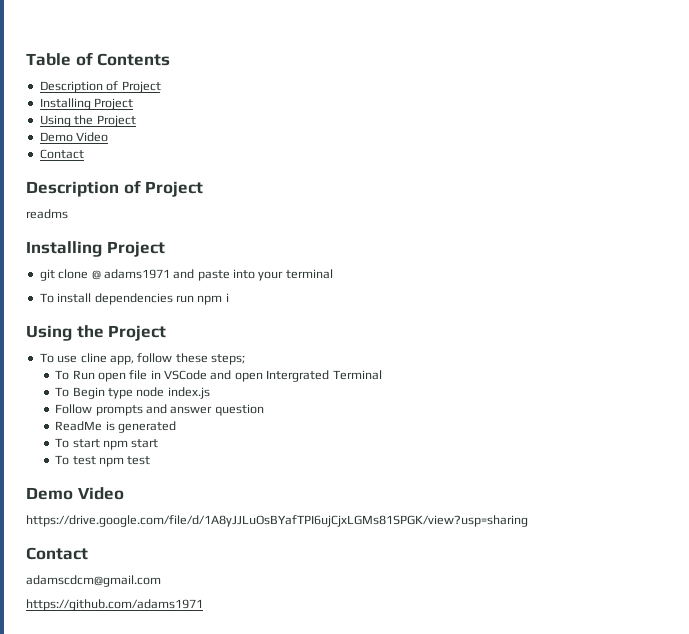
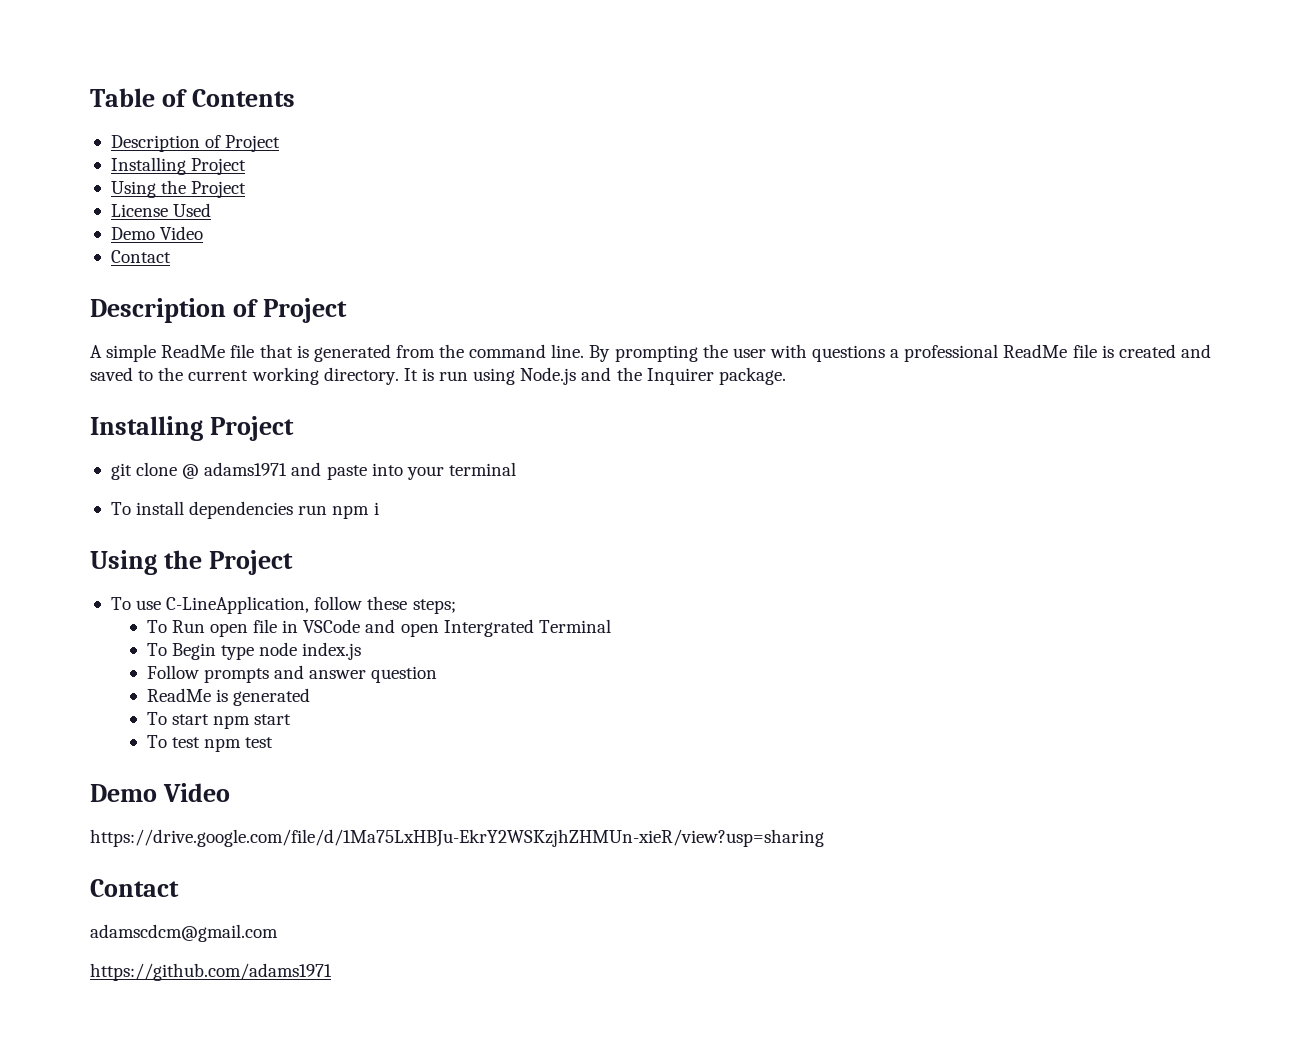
(136, 121) none -> [110,203,212,217] // License Used
[26,209,68,219] readms -> [90,344,1211,362] [90,367,786,385] A simple ReadMe file that is generated from the command line. By prompting the user with questions a professional ReadMe file is created and saved to the current working directory. It is run using Node.js and the Inquirer package.
[80,353,134,365] cline app, -> [166,596,310,614] C-LineApplication,
[26,515,528,527] https://drive.google.com/file/d/1A8yJJLuOsBYafTPI6ujCjxLGMs81SPGK/view?usp=sharing -> [90,829,824,847] https://drive.google.com/file/d/1Ma75LxHBJu-EkrY2WSKzjhZHMUn-xieR/view?usp=sharing

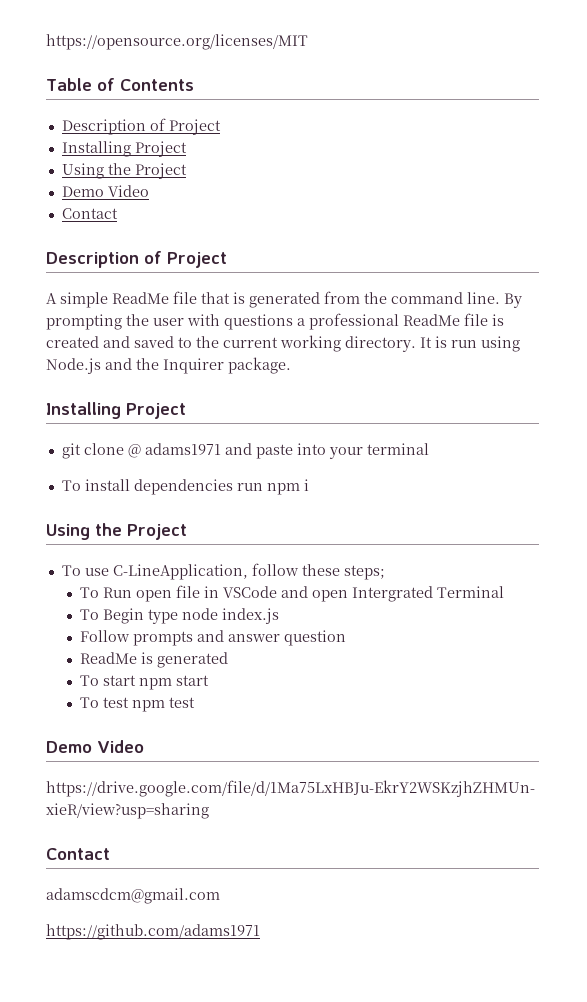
(90, 97) none -> [46,34,308,50] https://opensource.org/licenses/MIT //
[110,203,212,217] // License Used -> (187, 171) none

